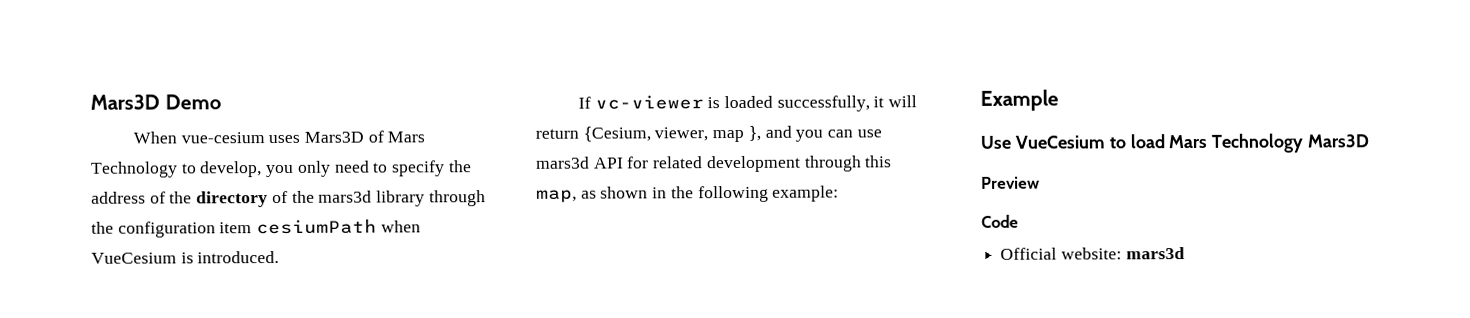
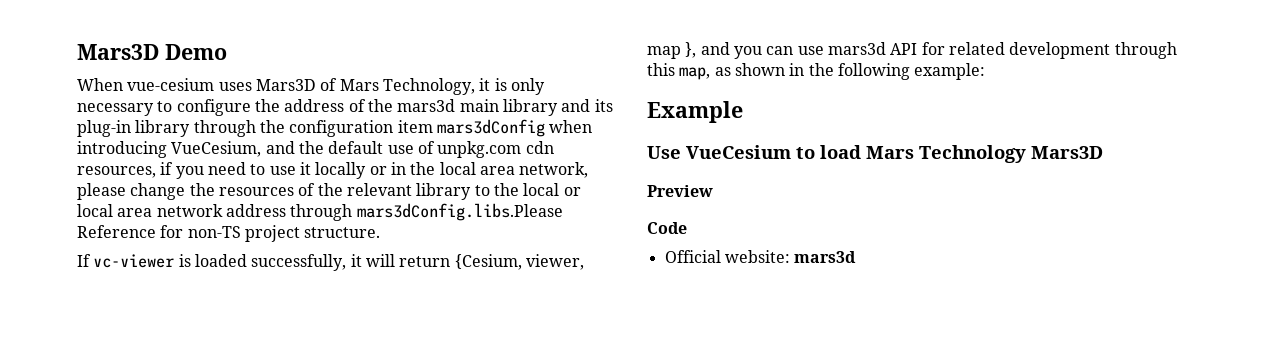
[91,160,472,178] [91,190,373,208] Technology to develop, you only need to specify the address of the directory of the mars3d -> [382,78,545,95] [77,99,613,116] [77,120,131,137] Technology, it is only necessary to configure the address of the mars3d main library and its plug-in
[256,218,421,235] [91,250,280,264] cesiumPath when VueCesium is introduced. -> [436,119,593,137] [77,141,554,158] [77,162,589,179] [77,183,581,200] [77,203,563,221] [77,225,381,242] mars3dConfig when introducing VueCesium, and the default use of unpkg.com cdn resources, if you need to use it locally or in the local area network, please change the resources of the relevant library to the local or local area network address through mars3dConfig.libs.Please Reference for non-TS project structure.

